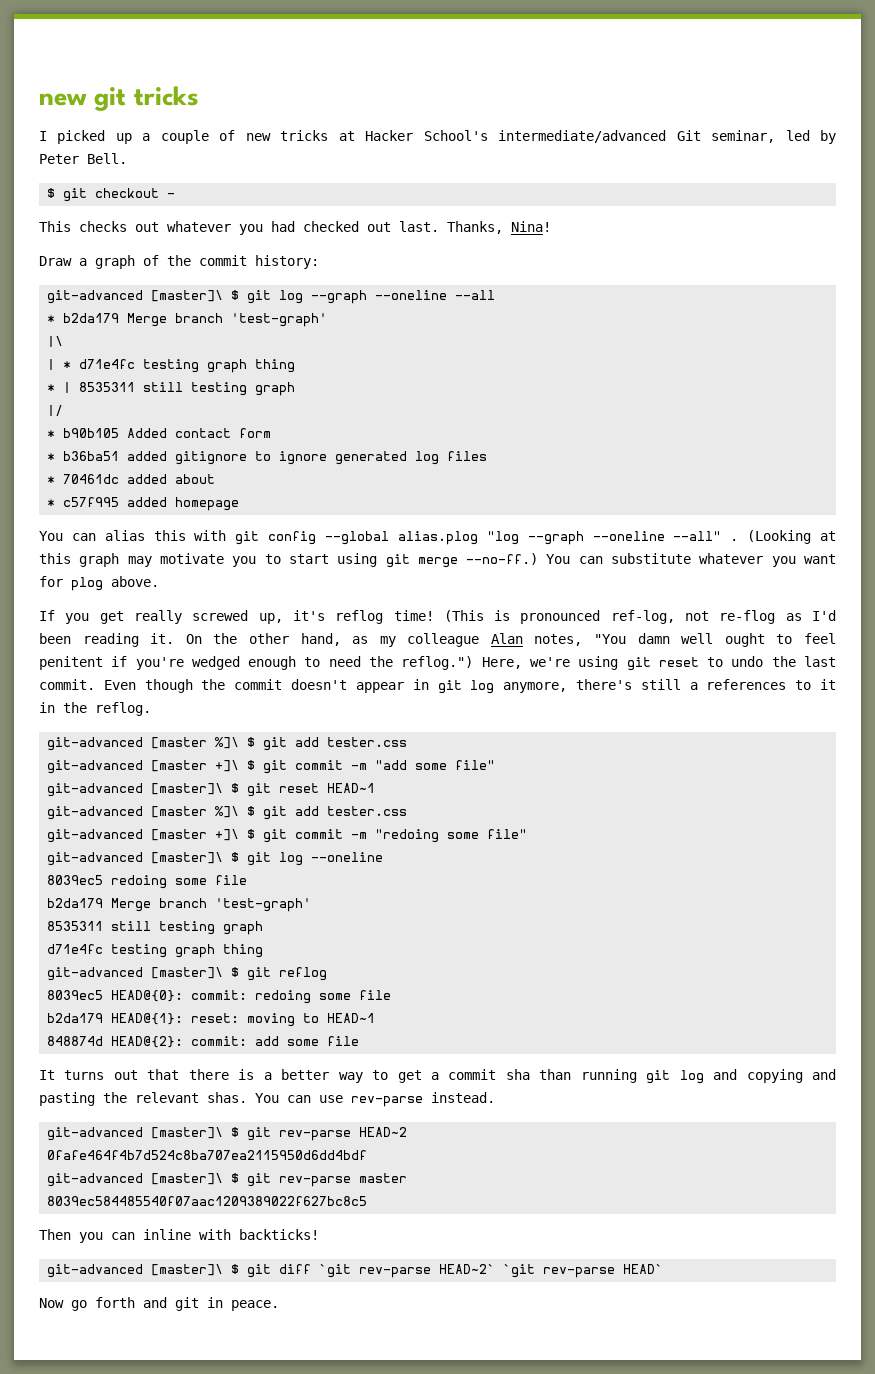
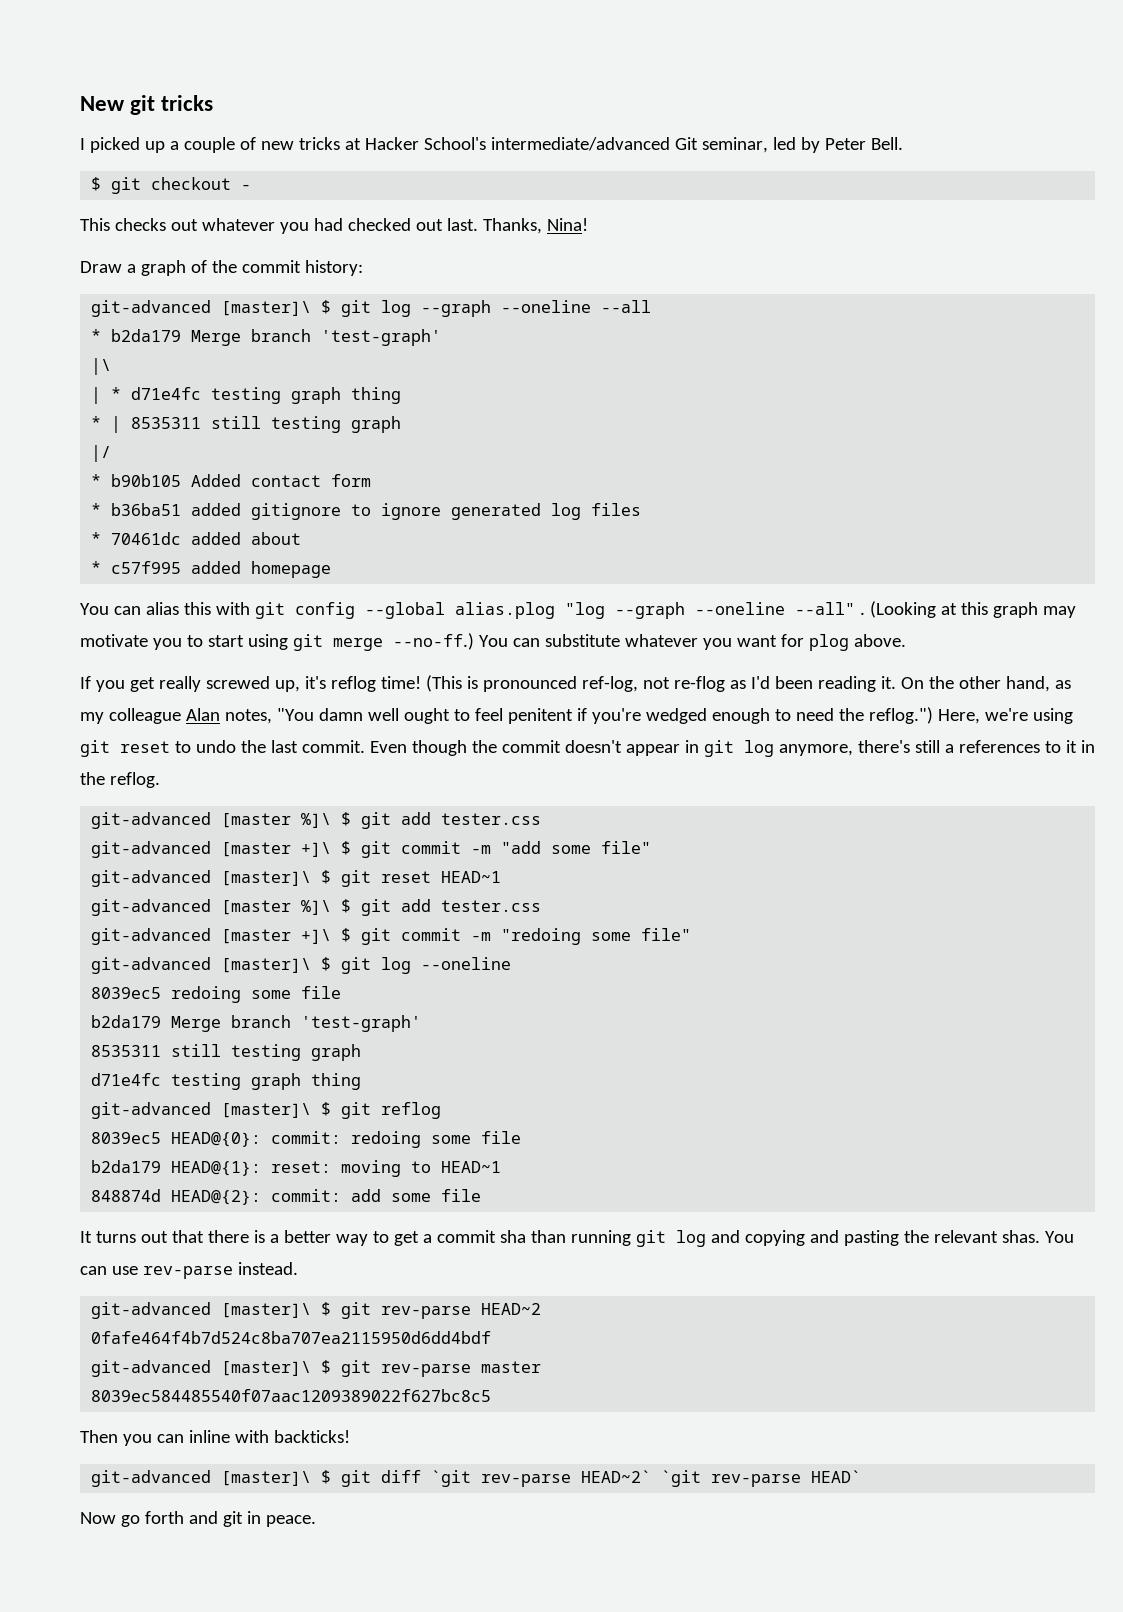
[39,93,87,106] new -> [80,96,125,111] New

